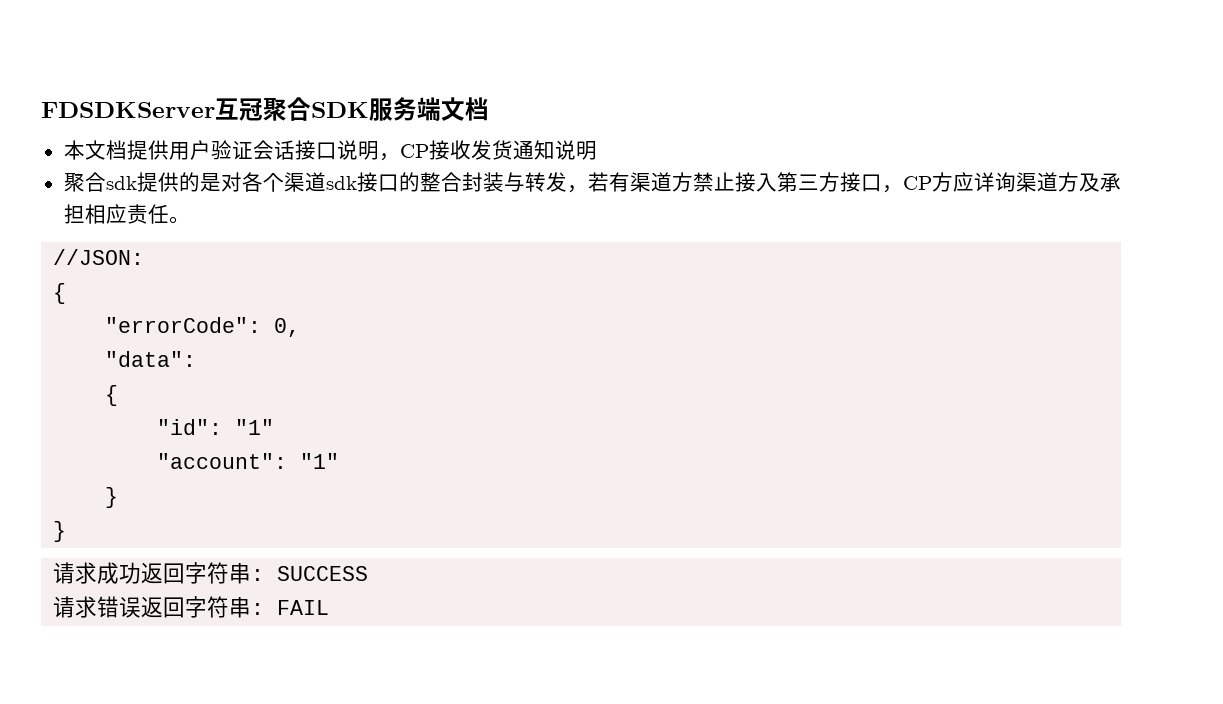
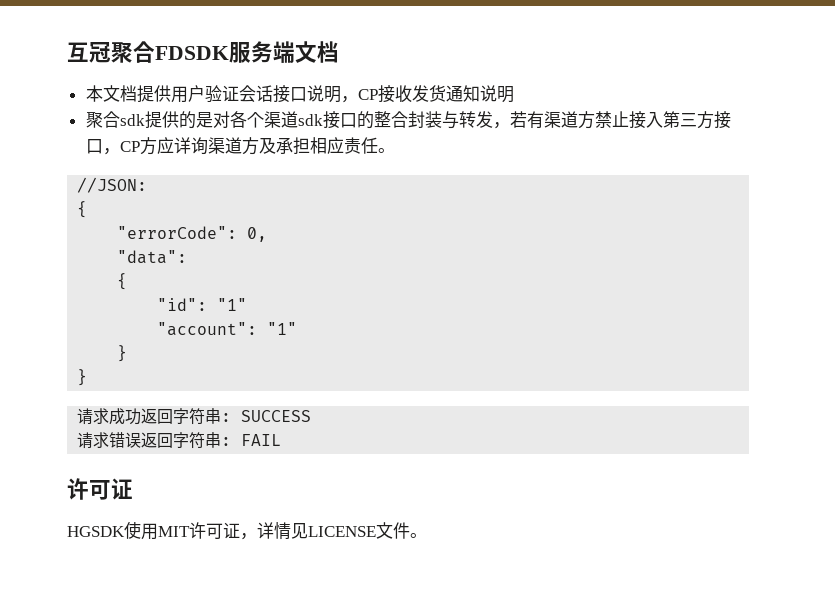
[41,102,215,118] FDSDKServer -> (67, 52) none
[311,102,369,118] SDK -> [155,46,229,60] FDSDK
(330, 607) none -> [67,478,133,500] [67,521,427,540] // 许可证 // HGSDK使用MIT许可证，详情见LICENSE文件。

